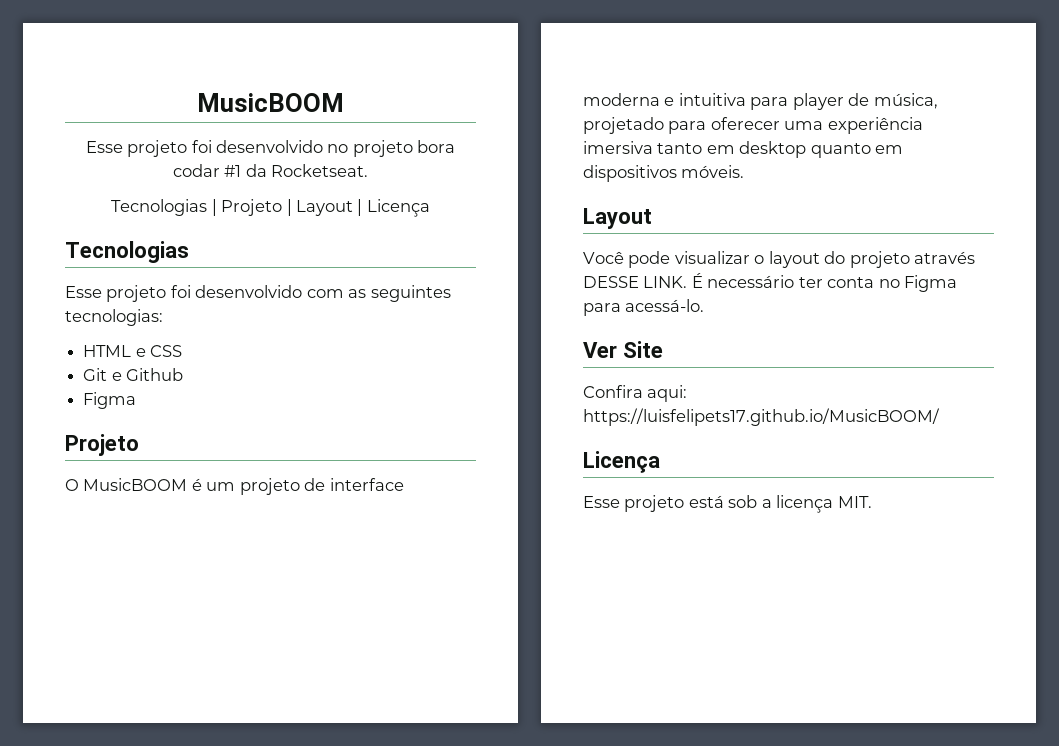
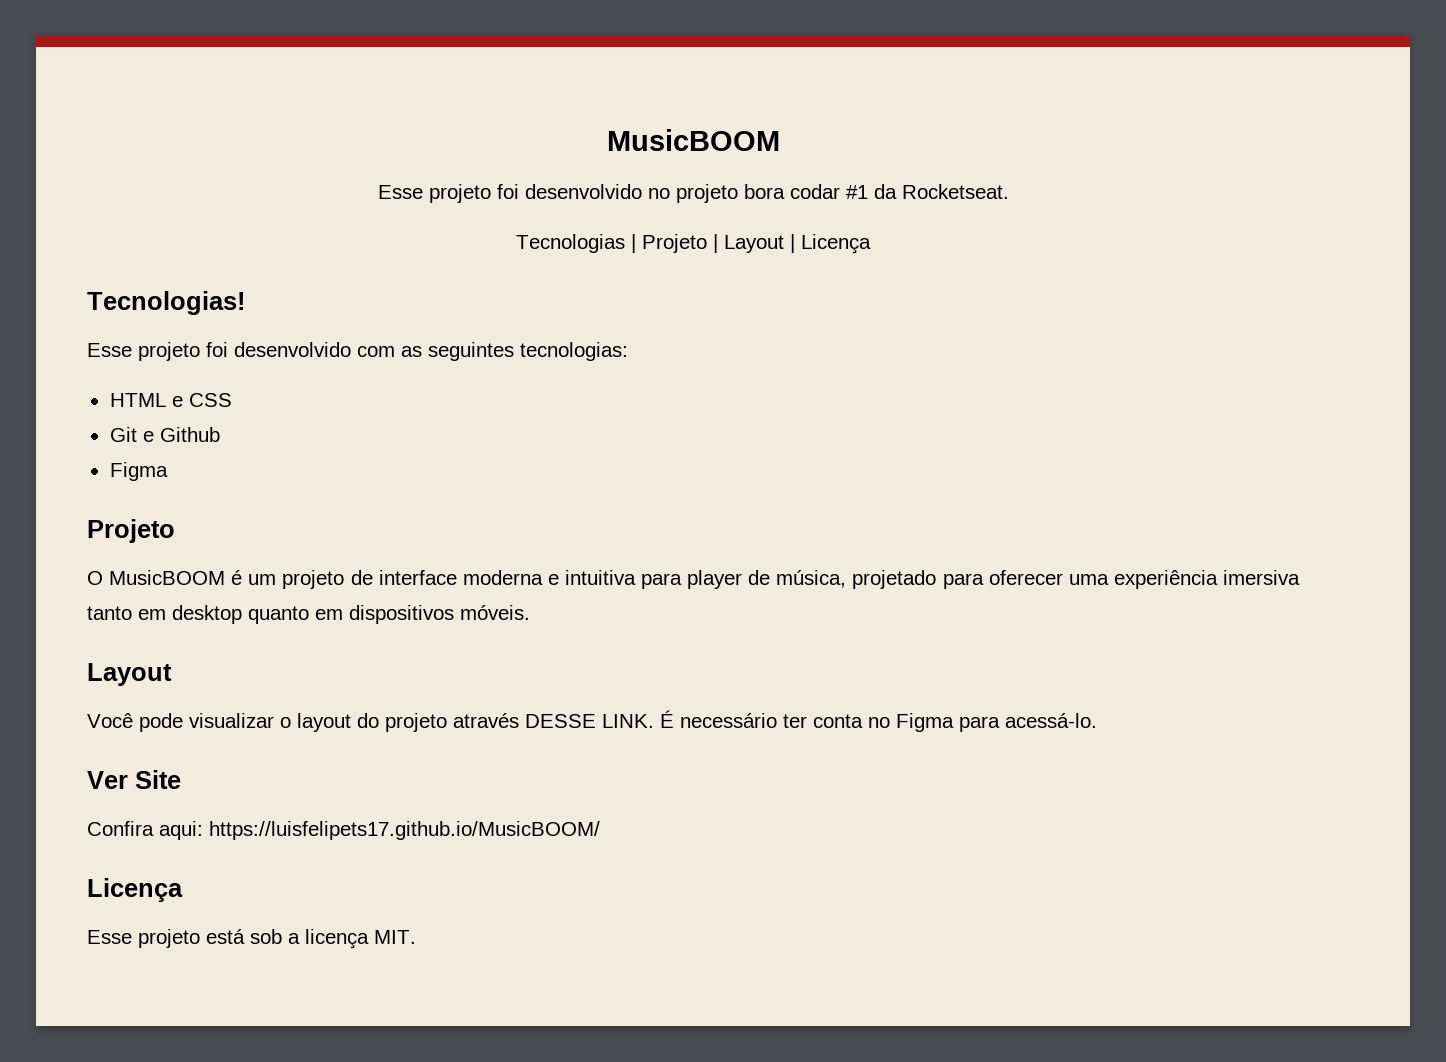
[65,241,189,263] Tecnologias -> [87,291,245,315] Tecnologias!

